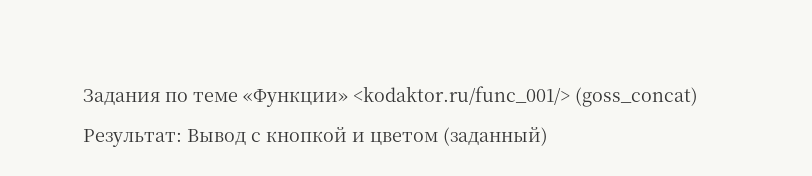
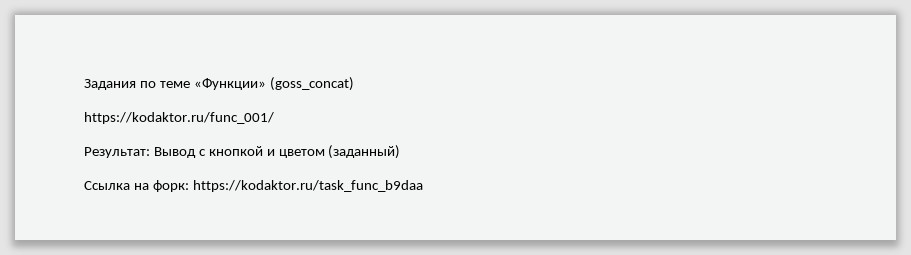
[353,86,570,105] <kodaktor.ru/func_001/> -> (266, 84) none
(698, 97) none -> [84,112,274,124] // https://kodaktor.ru/func_001/
(548, 136) none -> [84,180,423,192] // Ссылка на форк: https://kodaktor.ru/task_func_b9daa

